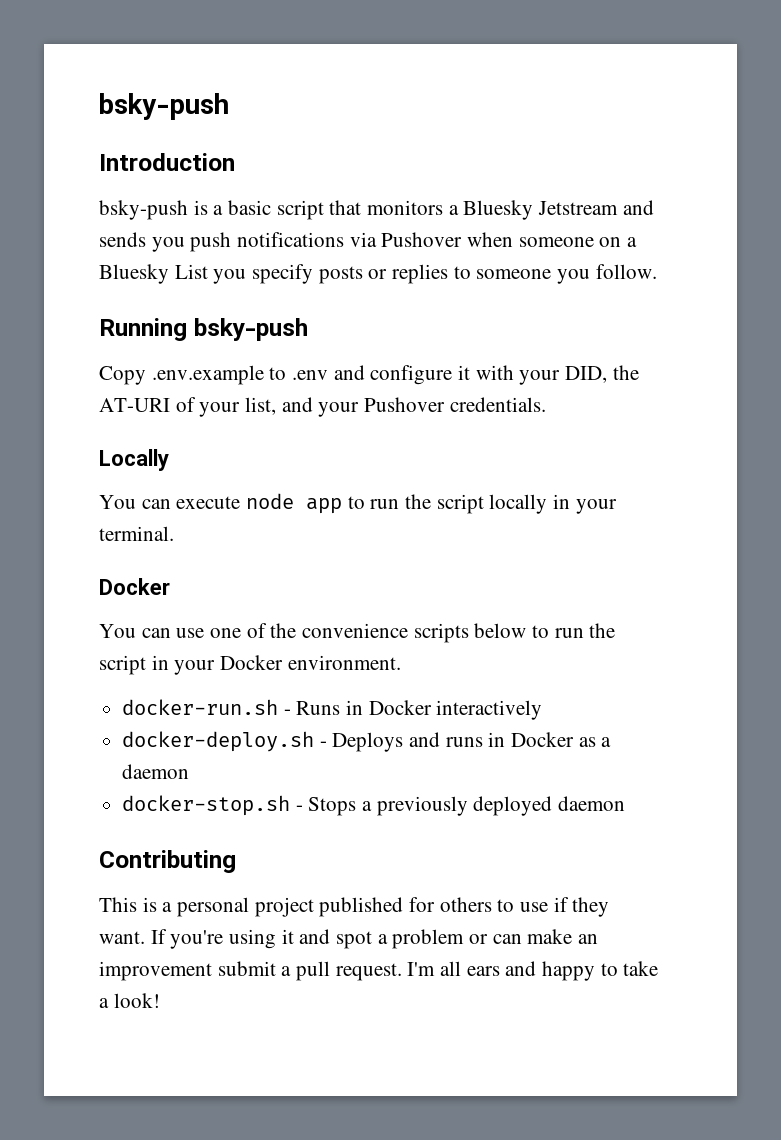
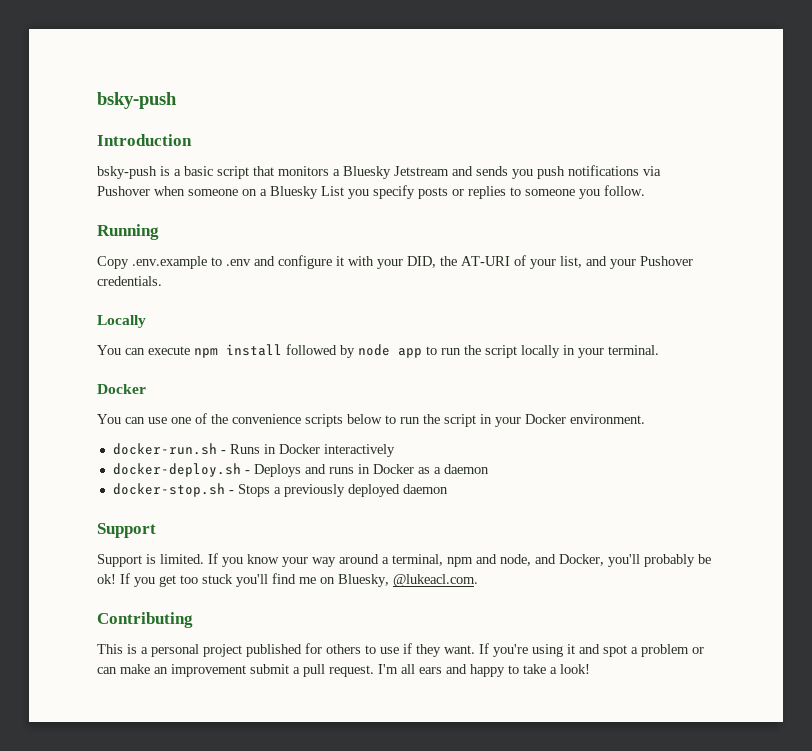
[193,318,308,341] bsky-push -> (159, 232) none
(241, 502) none -> [194,344,355,358] npm install followed by
(626, 803) none -> [97,523,156,538] [97,553,711,567] [97,573,478,587] // Support // Support is limited. If you know your way around a terminal, npm and node, and Docker, you'll probably be ok! If you get too stuck you'll find me on Bluesky, @lukeacl.com.

